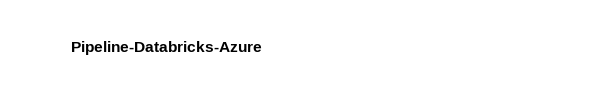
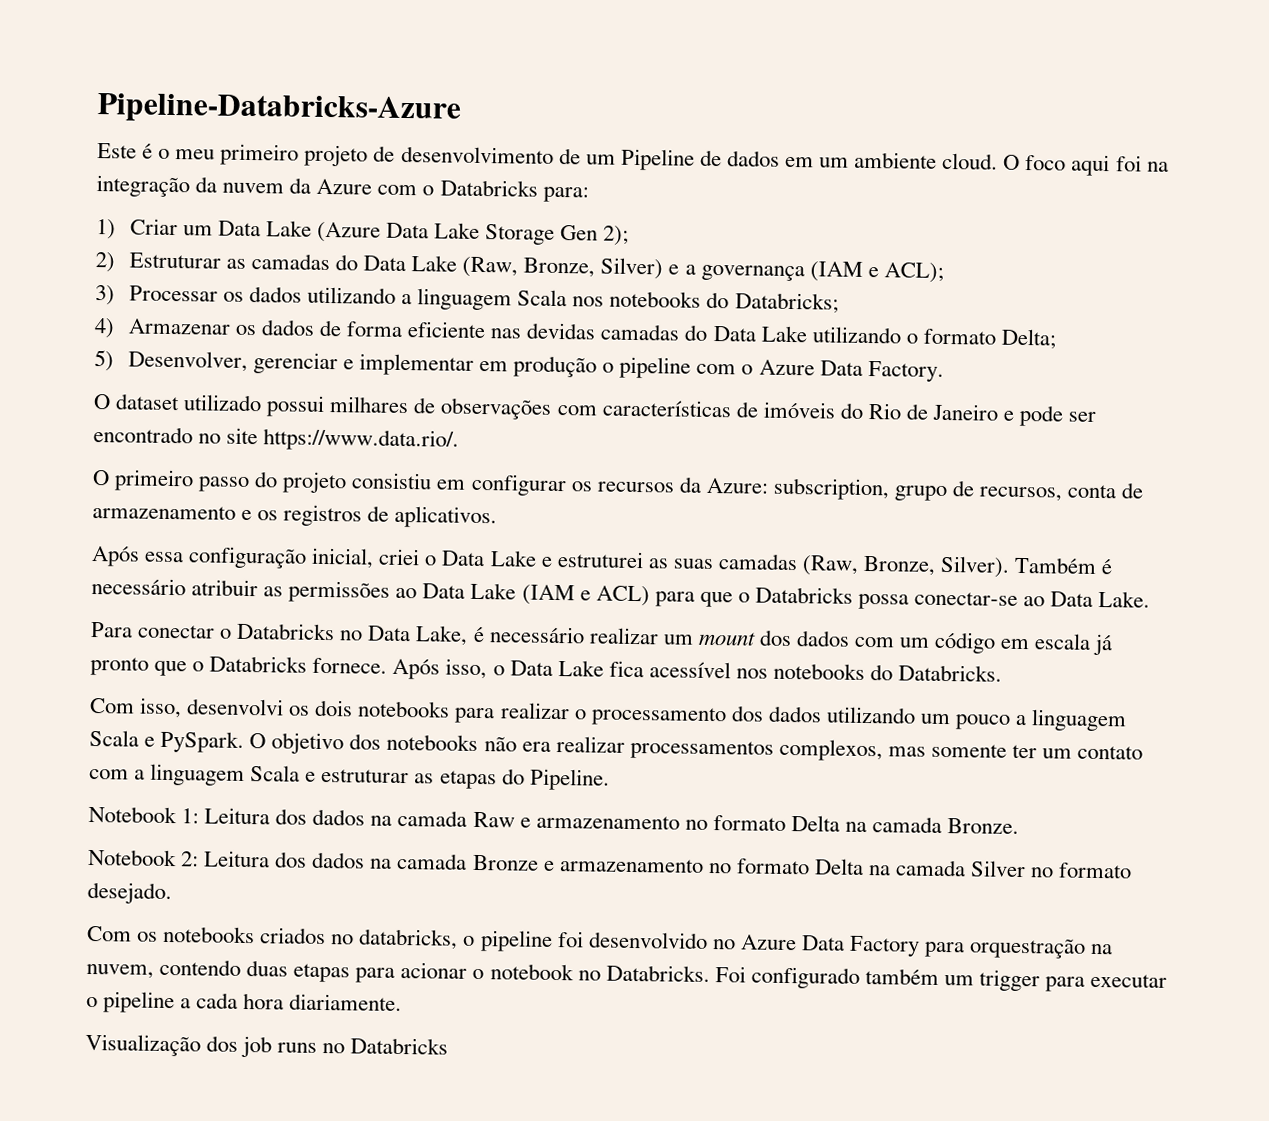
(262, 48) none -> [97,143,1169,177] [96,175,589,203] [96,218,630,246] [95,252,944,283] [95,285,839,314] [94,318,1057,350] [94,350,944,382] [93,393,1097,427] [93,426,460,452] [92,469,1145,502] [92,504,498,529] [91,545,1114,578] [91,577,1151,610] [90,621,1114,656] [90,655,1003,682] [89,697,1128,732] [89,729,1144,762] [89,763,610,791] [88,805,1020,834] [88,848,1133,879] [87,881,172,905] [87,925,1114,959] [86,958,1168,992] [86,991,403,1014] [85,1033,449,1058] // Este é o meu primeiro projeto de desenvolvimento de um Pipeline de dados em um ambiente cloud. O foco aqui foi na integração da nuvem da Azure com o Databricks para: // 1) Criar um Data Lake (Azure Data Lake Storage Gen 2); // 2) Estruturar as camadas do Data Lake (Raw, Bronze, Silver) e a governança (IAM e ACL); // 3) Processar os dados utilizando a linguagem Scala nos notebooks do Databricks; // 4) Armazenar os dados de forma eficiente nas devidas camadas do Data Lake utilizando o formato Delta; // 5) Desenvolver, gerenciar e implementar em produção o pipeline com o Azure Data Factory. // O dataset utilizado possui milhares de observações com características de imóveis do Rio de Janeiro e pode ser encontrado no site https://www.data.rio/. // O primeiro passo do projeto consistiu em configurar os recursos da Azure: subscription, grupo de recursos, conta de armazenamento e os registros de aplicativos. // Após essa configuração inicial, criei o Data Lake e estruturei as suas camadas (Raw, Bronze, Silver). Também é necessário atribuir as permissões ao Data Lake (IAM e ACL) para que o Databricks possa conectar-se ao Data Lake. // Para conectar o Databricks no Data Lake, é necessário realizar um mount dos dados com um código em escala já pronto que o Databricks fornece. Após isso, o Data Lake fica acessível nos notebooks do Databricks. // Com isso, desenvolvi os dois notebooks para realizar o processamento dos dados utilizando um pouco a linguagem Scala e PySpark. O objetivo dos notebooks não era realizar processamentos complexos, mas somente ter um contato com a linguagem Scala e estruturar as etapas do Pipeline. // Notebook 1: Leitura dos dados na camada Raw e armazenamento no formato Delta na camada Bronze. // Notebook 2: Leitura dos dados na camada Bronze e armazenamento no formato Delta na camada Silver no formato desejado. // Com os notebooks criados no databricks, o pipeline foi desenvolvido no Azure Data Factory para orquestração na nuvem, contendo duas etapas para acionar o notebook no Databricks. Foi configurado também um trigger para executar o pipeline a cada hora diariamente. // Visualização dos job runs no Databricks

